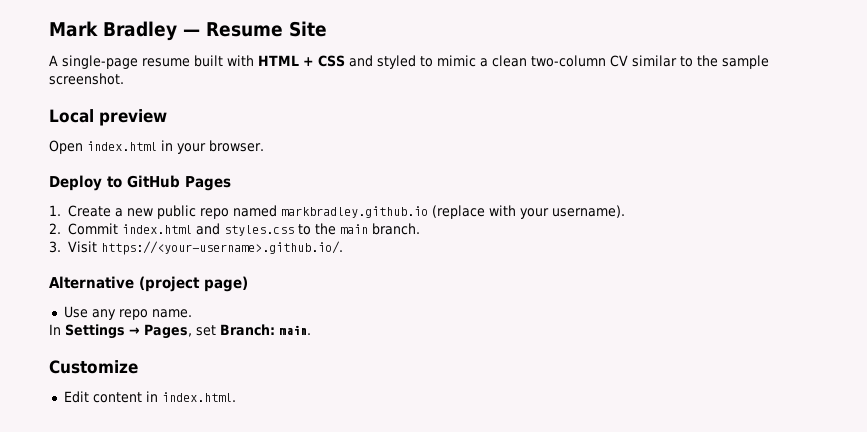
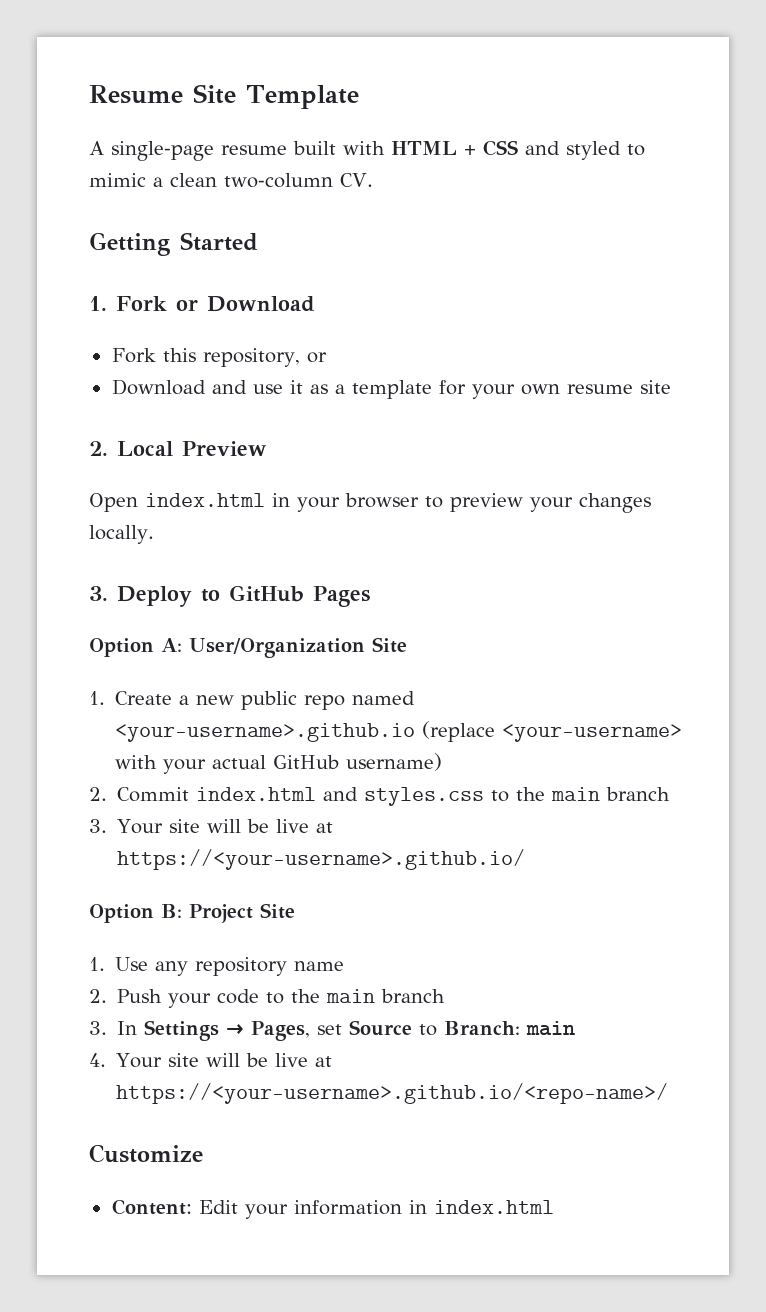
[49,21,200,41] Mark Bradley — -> (89, 94) none
(327, 29) none -> [246,85,359,109] Template
[610,55,769,69] [49,73,124,85] [49,109,167,126] [49,140,264,154] CV similar to the sample screenshot. // Local preview // Open index.html in your browser. // -> [340,173,373,187] [89,232,258,256] [89,296,315,312] [111,348,327,367] [111,379,671,399] [89,441,267,456] [89,493,651,513] [89,525,154,544] [89,586,108,601] CV. // Getting Started // 1. Fork or Download // Fork this repository, or // Download and use it as a template for your own resume site // 2. Local Preview // Open index.html in your browser to preview your changes locally. // 3.
(231, 183) none -> [89,637,407,658] // Option A: User/Organization Site
[280,205,625,219] markbradley.github.io (replace with your username). -> [115,721,683,742] [115,753,443,774] <your-username>.github.io (replace <your-username> with your actual GitHub username)
[371,223,420,235] [49,241,343,255] [49,276,248,292] [63,306,192,320] branch. // 3. Visit https://<your-username>.github.io/. // Alternative (project page) // Use any repo name. // -> [606,787,671,801] [89,819,334,834] [117,849,526,870] [89,903,295,923] [89,957,345,976] [89,989,446,1008] [89,1021,107,1035] branch // 3. Your site will be live at https://<your-username>.github.io/ // Option B: Project Site // 1. Use any repository name // 2. Push your code to the main branch // 3.
[220,324,311,336] [49,360,138,374] [63,391,236,403] Branch: main. // Customize // Edit content in index.html. -> [349,1020,576,1036] [89,1053,333,1068] [116,1083,669,1104] [89,1144,203,1163] [111,1199,554,1219] Source to Branch: main // 4. Your site will be live at https://<your-username>.github.io/<repo-name>/ // Customize // Content: Edit your information in index.html

